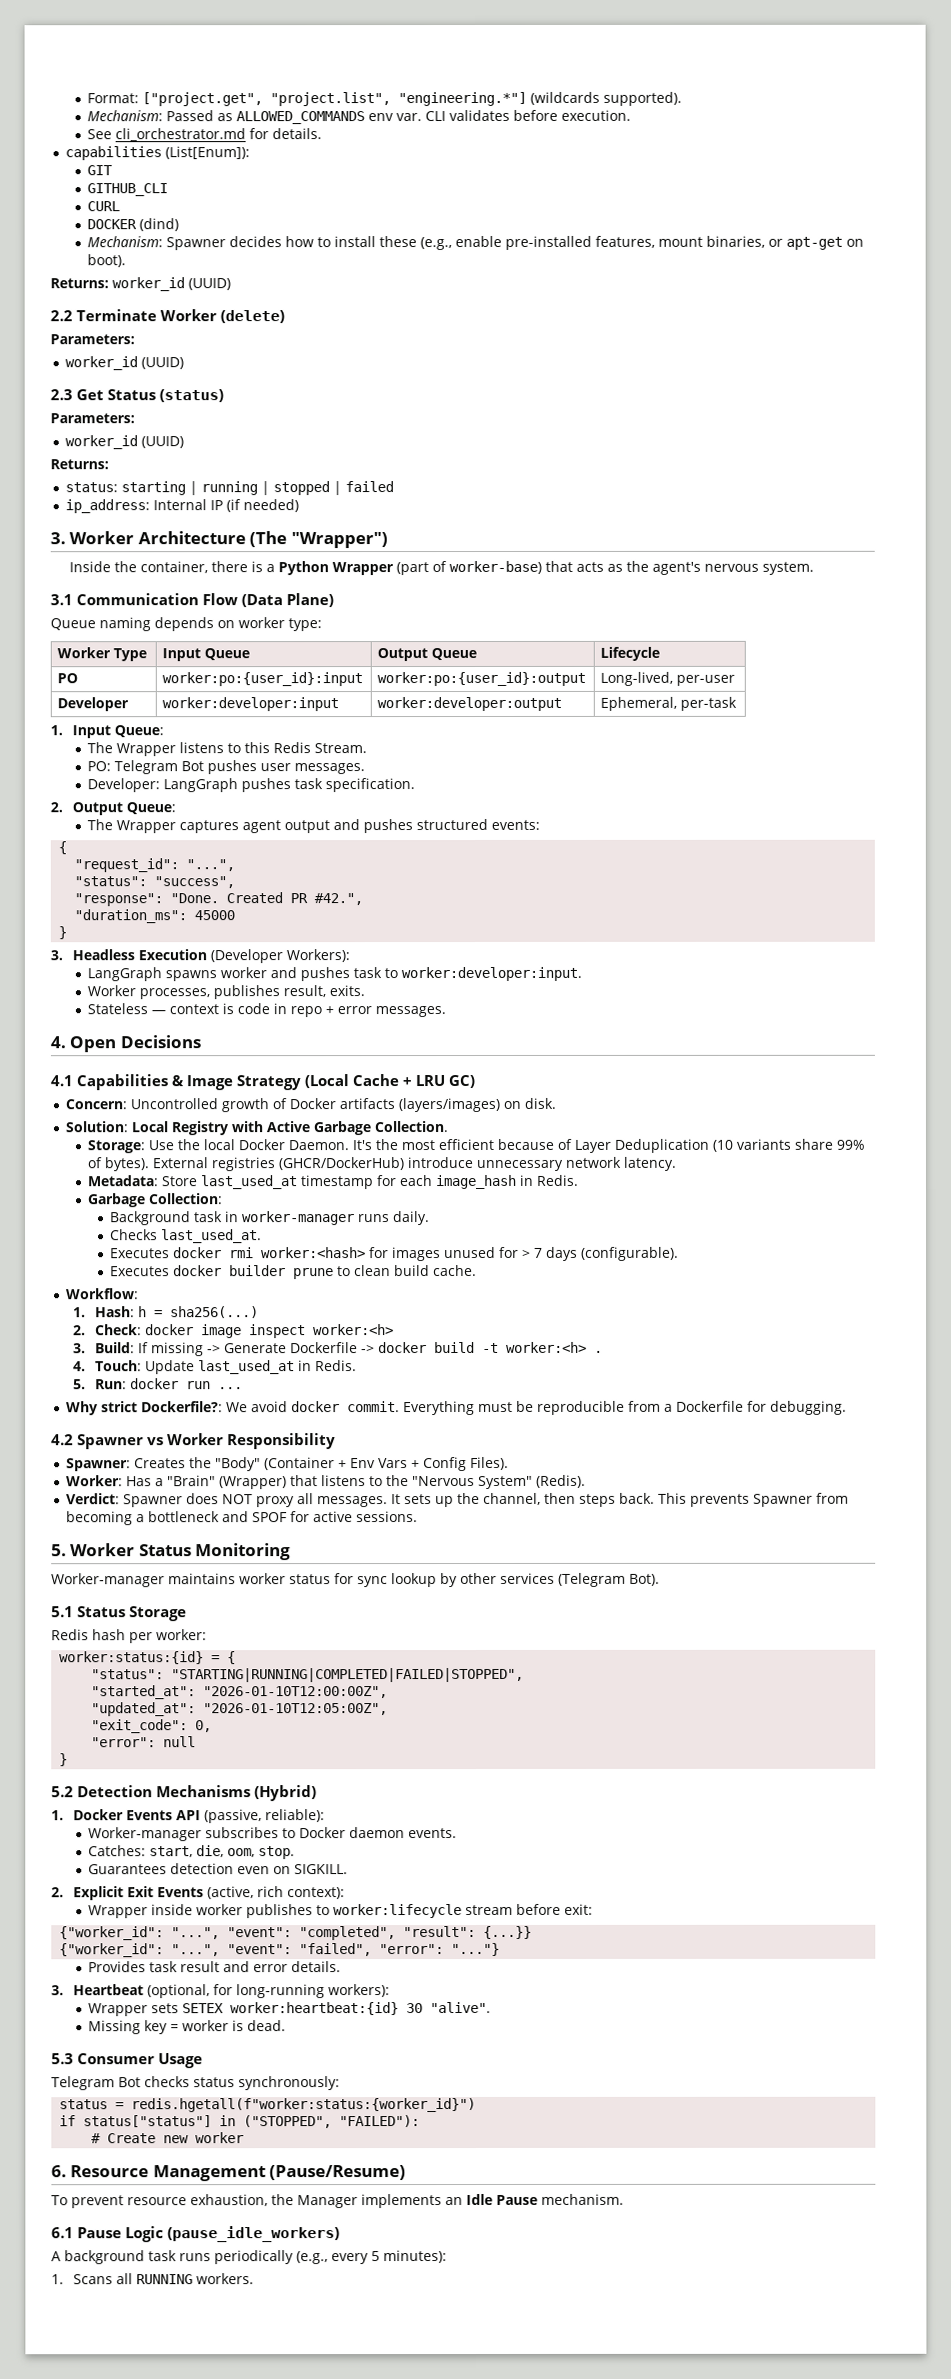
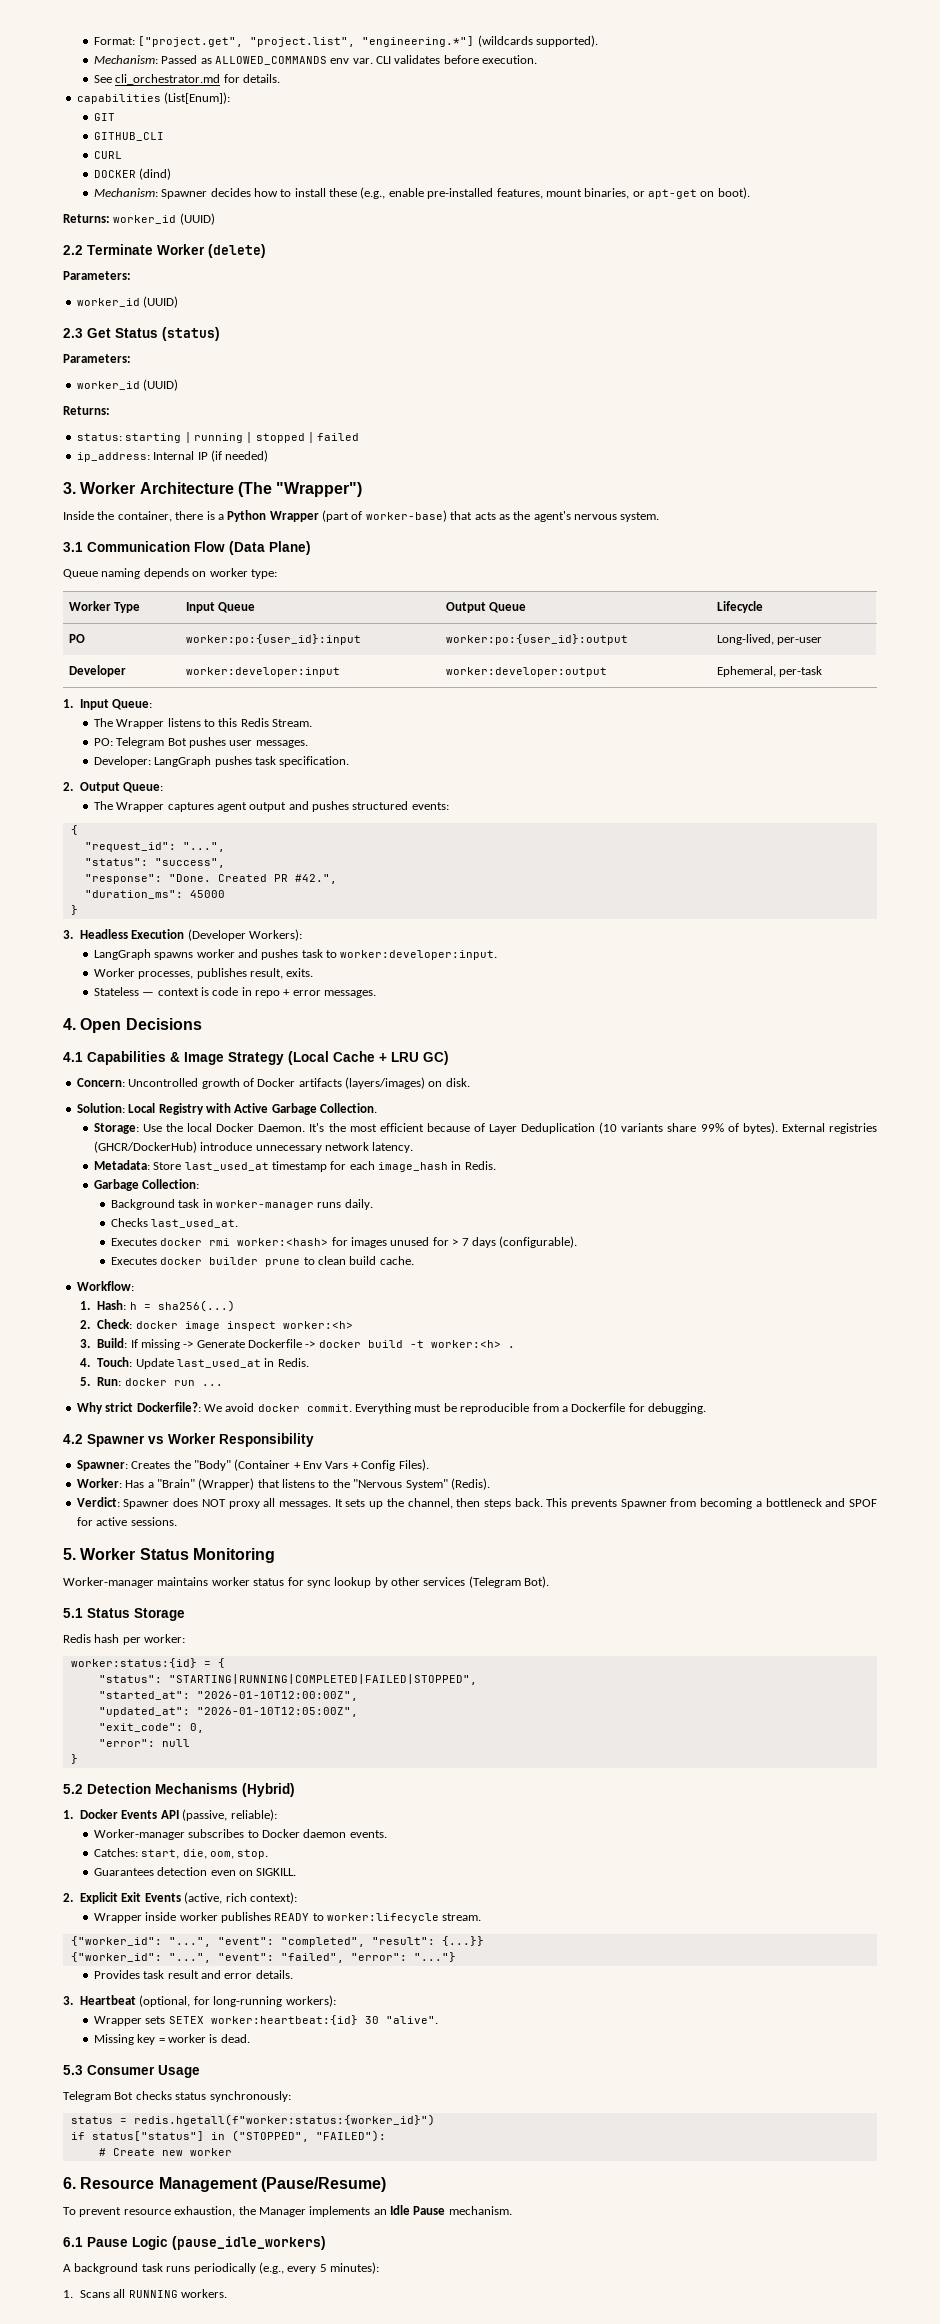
(314, 1911) none -> [274,1913,310,1921] READY
[465,1903,594,1916] stream before exit: -> [442,1913,482,1921] stream.

